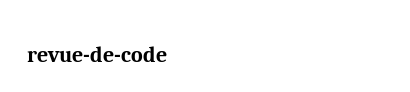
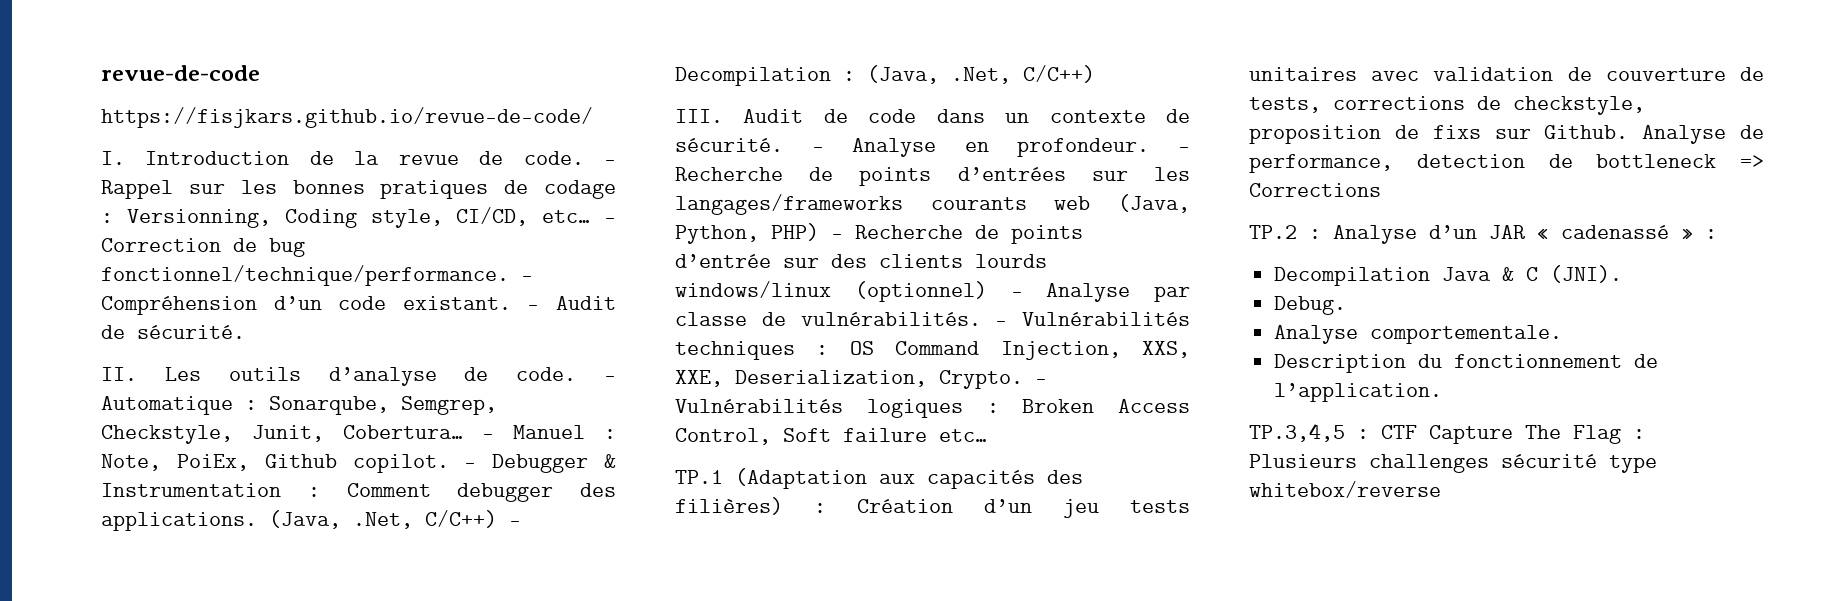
(167, 54) none -> [101,107,593,128] [101,151,617,165] [101,180,616,199] [101,207,616,228] [101,238,305,257] [101,265,533,286] [101,296,616,315] [101,325,245,339] [101,367,616,386] [101,396,497,415] [101,425,616,444] [101,454,616,473] [101,483,616,502] [101,510,521,531] [675,65,1095,86] [675,109,1190,123] [675,138,1190,157] [675,167,1190,186] [675,194,1190,215] [675,223,1083,244] [675,254,1047,268] [675,281,1190,302] [675,312,1190,326] [675,341,1190,360] [675,370,1047,389] [675,399,1190,418] [675,428,987,445] [675,468,1083,489] [675,497,1190,518] [1249,67,1764,81] [1249,96,1645,115] [1249,125,1764,144] [1249,154,1764,173] [1249,183,1381,197] [1249,225,1717,244] [1274,265,1623,286] [1274,296,1347,315] [1274,325,1563,344] [1274,354,1659,373] [1274,383,1443,402] [1249,423,1645,444] [1249,454,1657,473] [1249,481,1441,498] // https://fisjkars.github.io/revue-de-code/ // I. Introduction de la revue de code. - Rappel sur les bonnes pratiques de codage : Versionning, Coding style, CI/CD, etc… - Correction de bug fonctionnel/technique/performance. - Compréhension d’un code existant. - Audit de sécurité. // II. Les outils d’analyse de code. - Automatique : Sonarqube, Semgrep, Checkstyle, Junit, Cobertura… - Manuel : Note, PoiEx, Github copilot. - Debugger & Instrumentation : Comment debugger des applications. (Java, .Net, C/C++) - Decompilation : (Java, .Net, C/C++) // III. Audit de code dans un contexte de sécurité. - Analyse en profondeur. - Recherche de points d’entrées sur les langages/frameworks courants web (Java, Python, PHP) - Recherche de points d’entrée sur des clients lourds windows/linux (optionnel) - Analyse par classe de vulnérabilités. - Vulnérabilités techniques : OS Command Injection, XXS, XXE, Deserialization, Crypto. - Vulnérabilités logiques : Broken Access Control, Soft failure etc… // TP.1 (Adaptation aux capacités des filières) : Création d’un jeu tests unitaires avec validation de couverture de tests, corrections de checkstyle, proposition de fixs sur Github. Analyse de performance, detection de bottleneck => Corrections // TP.2 : Analyse d’un JAR « cadenassé » : // Decompilation Java & C (JNI). // Debug. // Analyse comportementale. // Description du fonctionnement de l’application. // TP.3,4,5 : CTF Capture The Flag : Plusieurs challenges sécurité type whitebox/reverse

